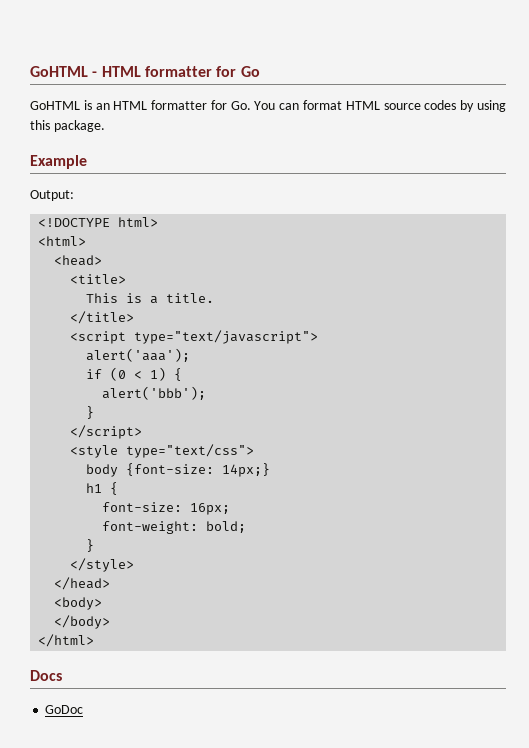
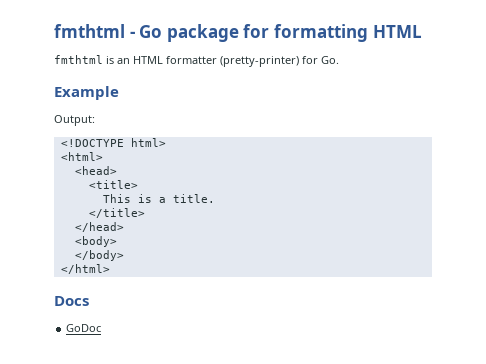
[30,66,260,77] [30,101,80,110] GoHTML - HTML formatter for Go // GoHTML -> [54,24,422,42] [54,55,103,64] fmthtml - Go package for formatting HTML // fmthtml
(208, 105) none -> [220,56,299,67] (pretty-printer)
[254,100,506,112] [30,120,105,132] You can format HTML source codes by using this package. -> (339, 60) none
[70,330,319,344] [86,348,191,362] [86,367,183,381] [102,386,207,400] [86,406,95,419] [70,425,143,439] [70,444,255,458] [86,463,271,477] [86,482,119,495] [102,502,231,515] [102,521,247,534] [86,539,95,552] [70,558,135,572] // <script type="text/javascript"> // alert('aaa'); // if (0 < 1) { // alert('bbb'); // } // </script> // <style type="text/css"> // body {font-size: 14px;} // h1 { // font-size: 16px; // font-weight: bold; // } // </style> -> (145, 213) none

